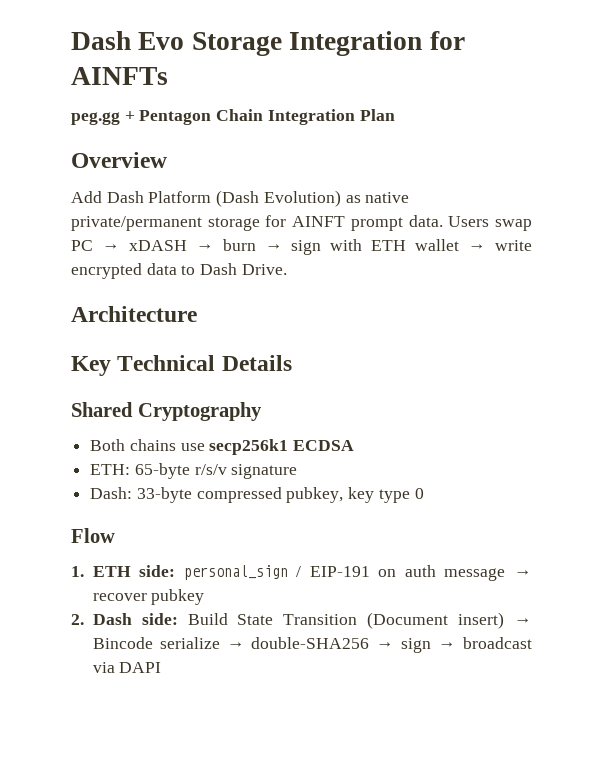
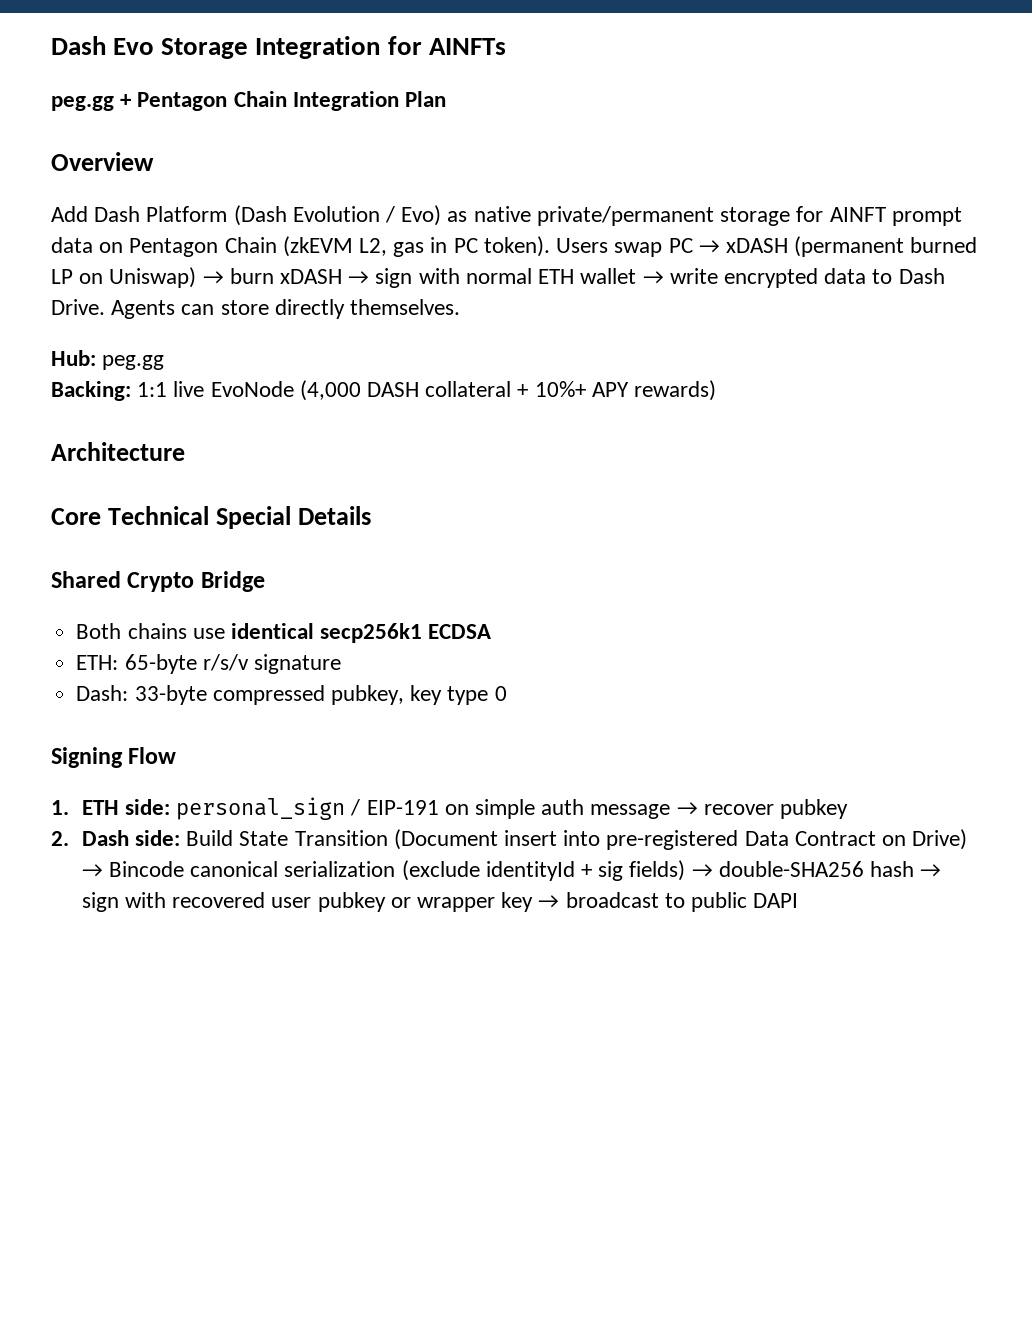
[263,190,341,207] Evolution) -> [292,205,442,226] Evolution / Evo)
[408,215,443,227] data. -> [51,236,550,257] data on Pentagon Chain (zkEVM L2, gas in PC token).
(187, 245) none -> [794,236,978,257] [51,267,197,288] (permanent burned LP on Uniswap)
[264,239,363,255] → sign with -> [280,268,532,288] xDASH → sign with normal
[71,306,197,322] [71,355,216,376] // Architecture // Key Technical -> [111,299,461,319] [51,350,165,370] [51,380,717,401] [51,442,185,461] [51,506,291,529] Agents can store directly themselves. // Hub: peg.gg // Backing: 1:1 live EvoNode (4,000 DASH collateral + 10%+ APY rewards) // Architecture // Core Technical Special
[137,402,262,421] Cryptography -> [127,571,265,592] Crypto Bridge
(205, 447) none -> [230,623,314,639] identical
(424, 493) none -> [51,747,123,768] Signing
(397, 573) none -> [474,799,535,819] simple
[458,612,532,629] [92,637,220,649] insert) → Bincode serialize -> [503,829,968,850] [81,860,686,881] insert into pre-registered Data Contract on Drive) → Bincode canonical serialization (exclude identityId + sig fields)
[376,637,533,653] [92,662,115,673] → sign → broadcast via -> [870,861,942,877] [81,892,748,912] hash → sign with recovered user pubkey or wrapper key → broadcast to public

